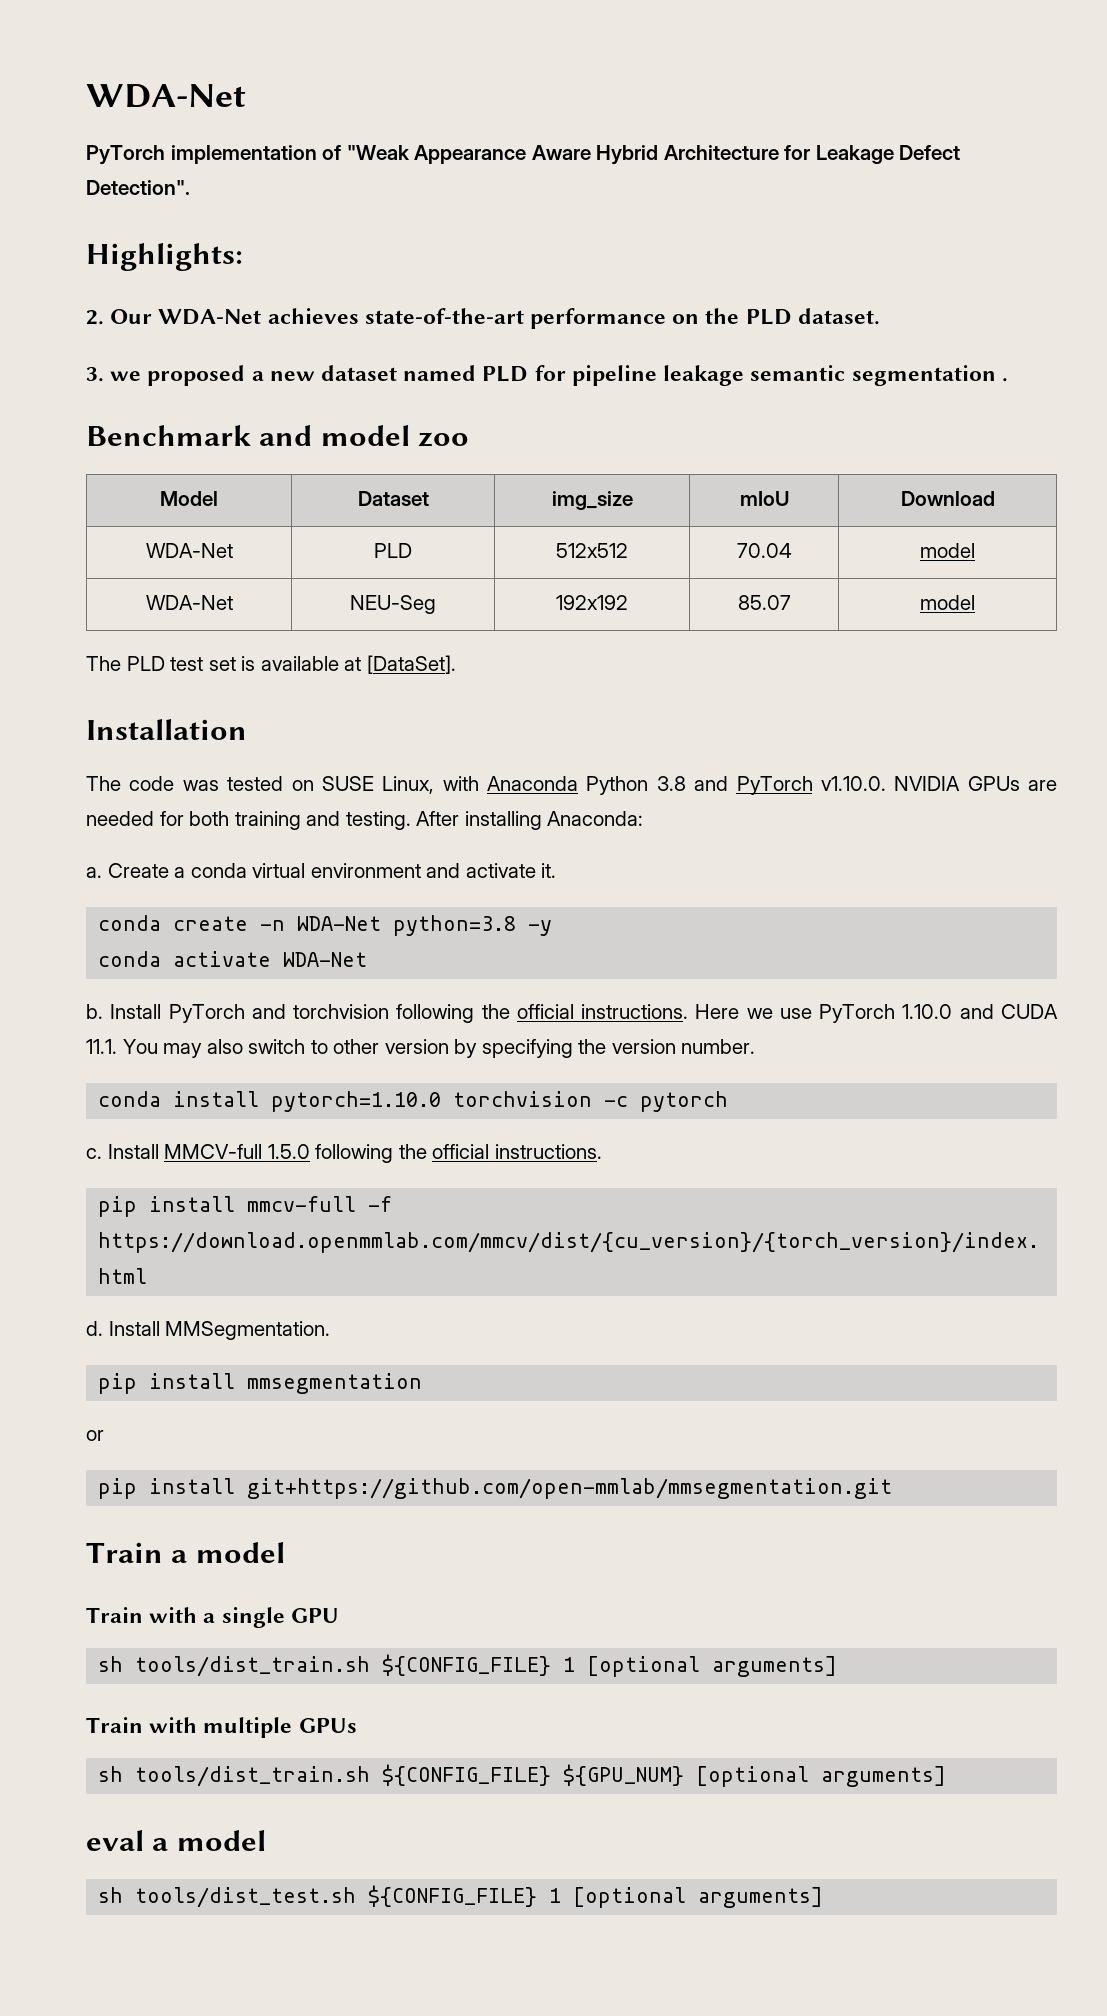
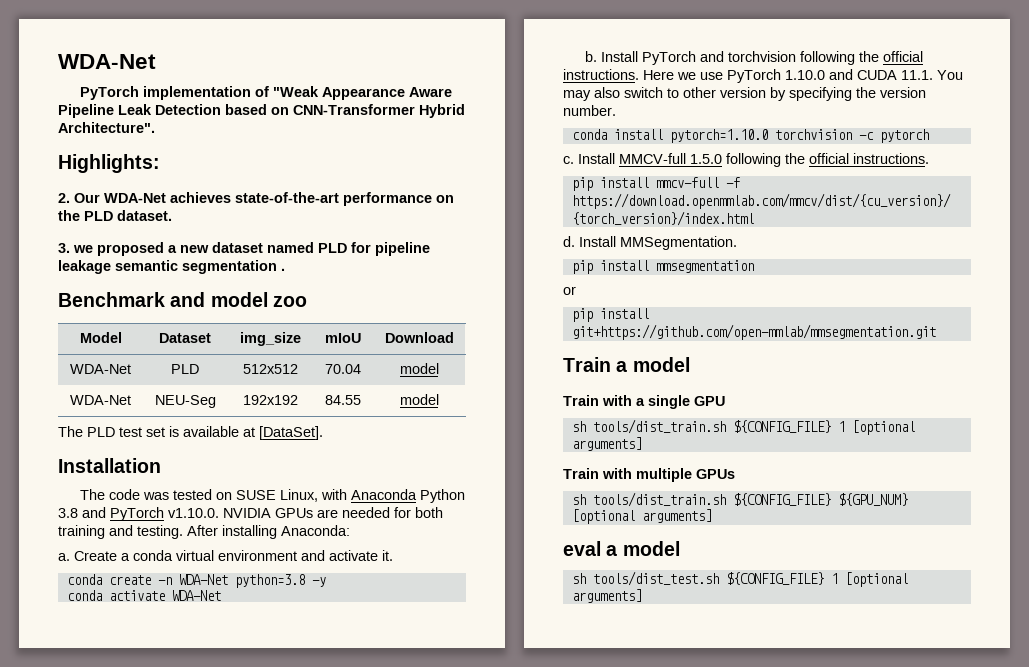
[596,145,961,165] [86,180,190,195] Hybrid Architecture for Leakage Defect Detection". -> [58,104,465,118] [58,122,155,133] Pipeline Leak Detection based on CNN-Transformer Hybrid Architecture".
[737,595,791,610] 85.07 -> [324,395,361,405] 84.55

